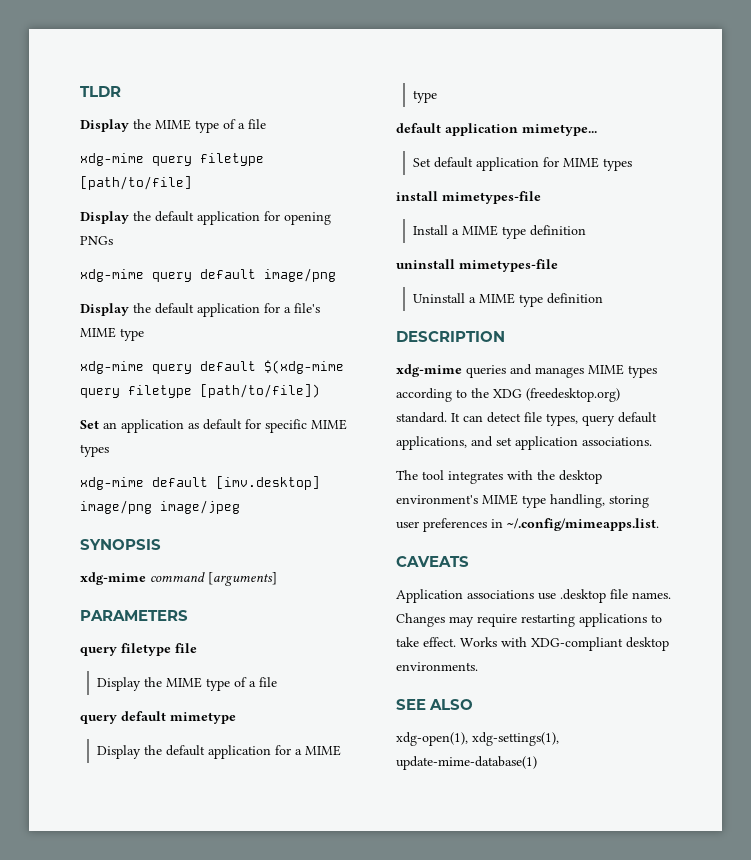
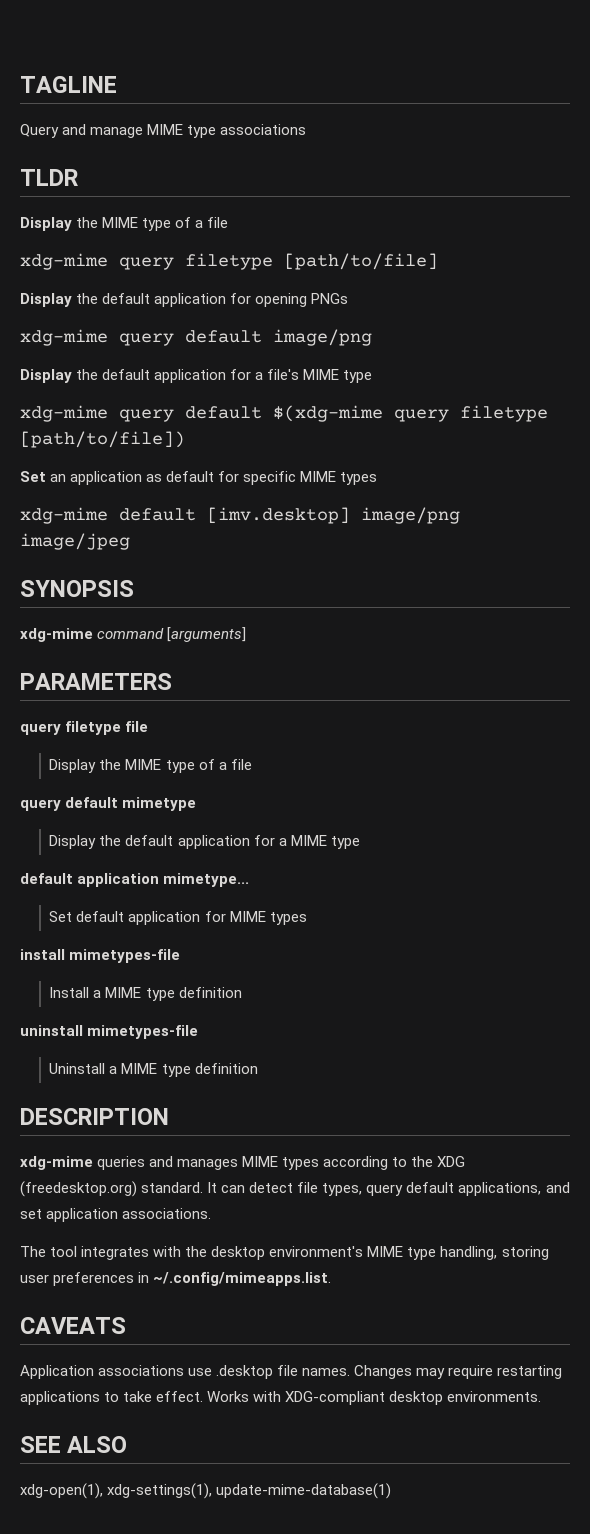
(80, 91) none -> [20,76,117,93] [20,124,307,138] TAGLINE // Query and manage MIME type associations //

